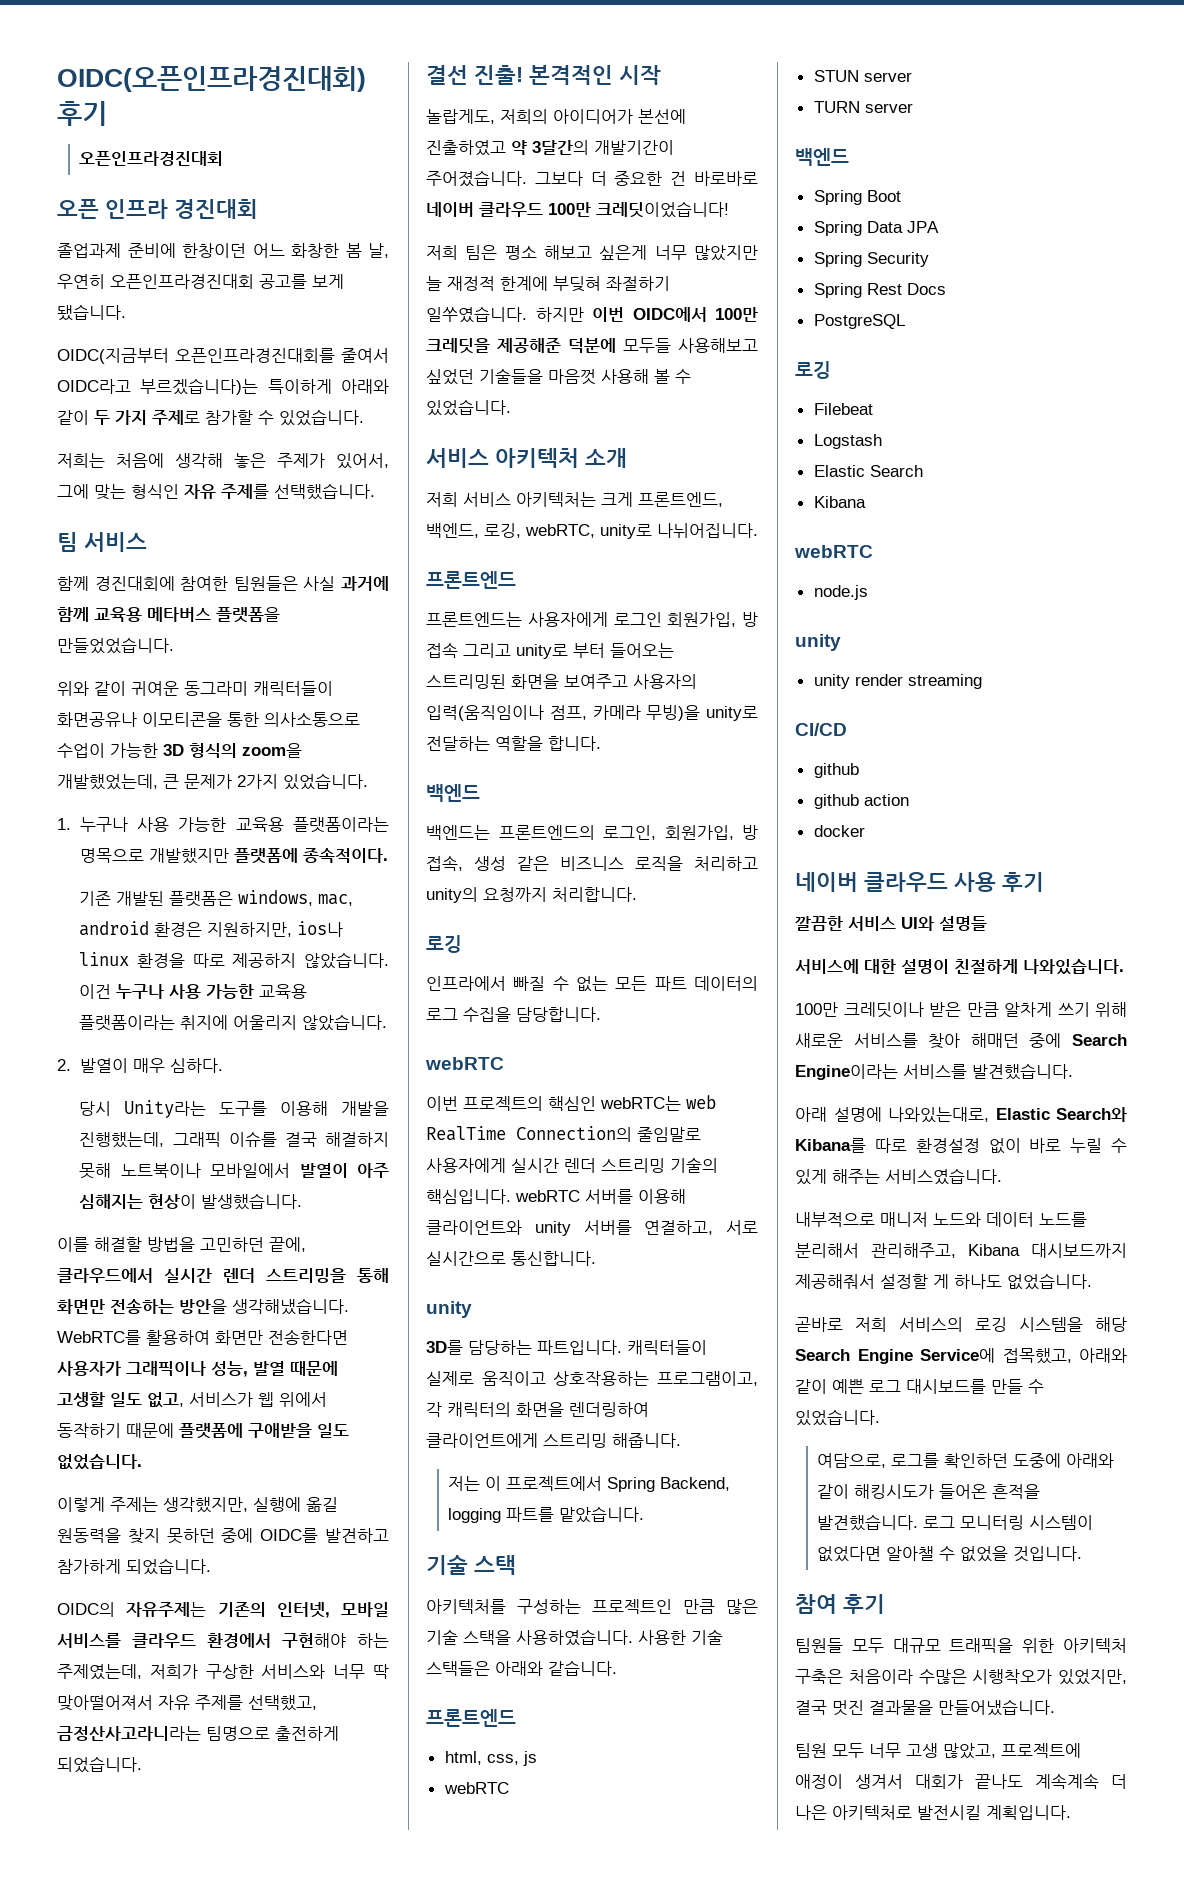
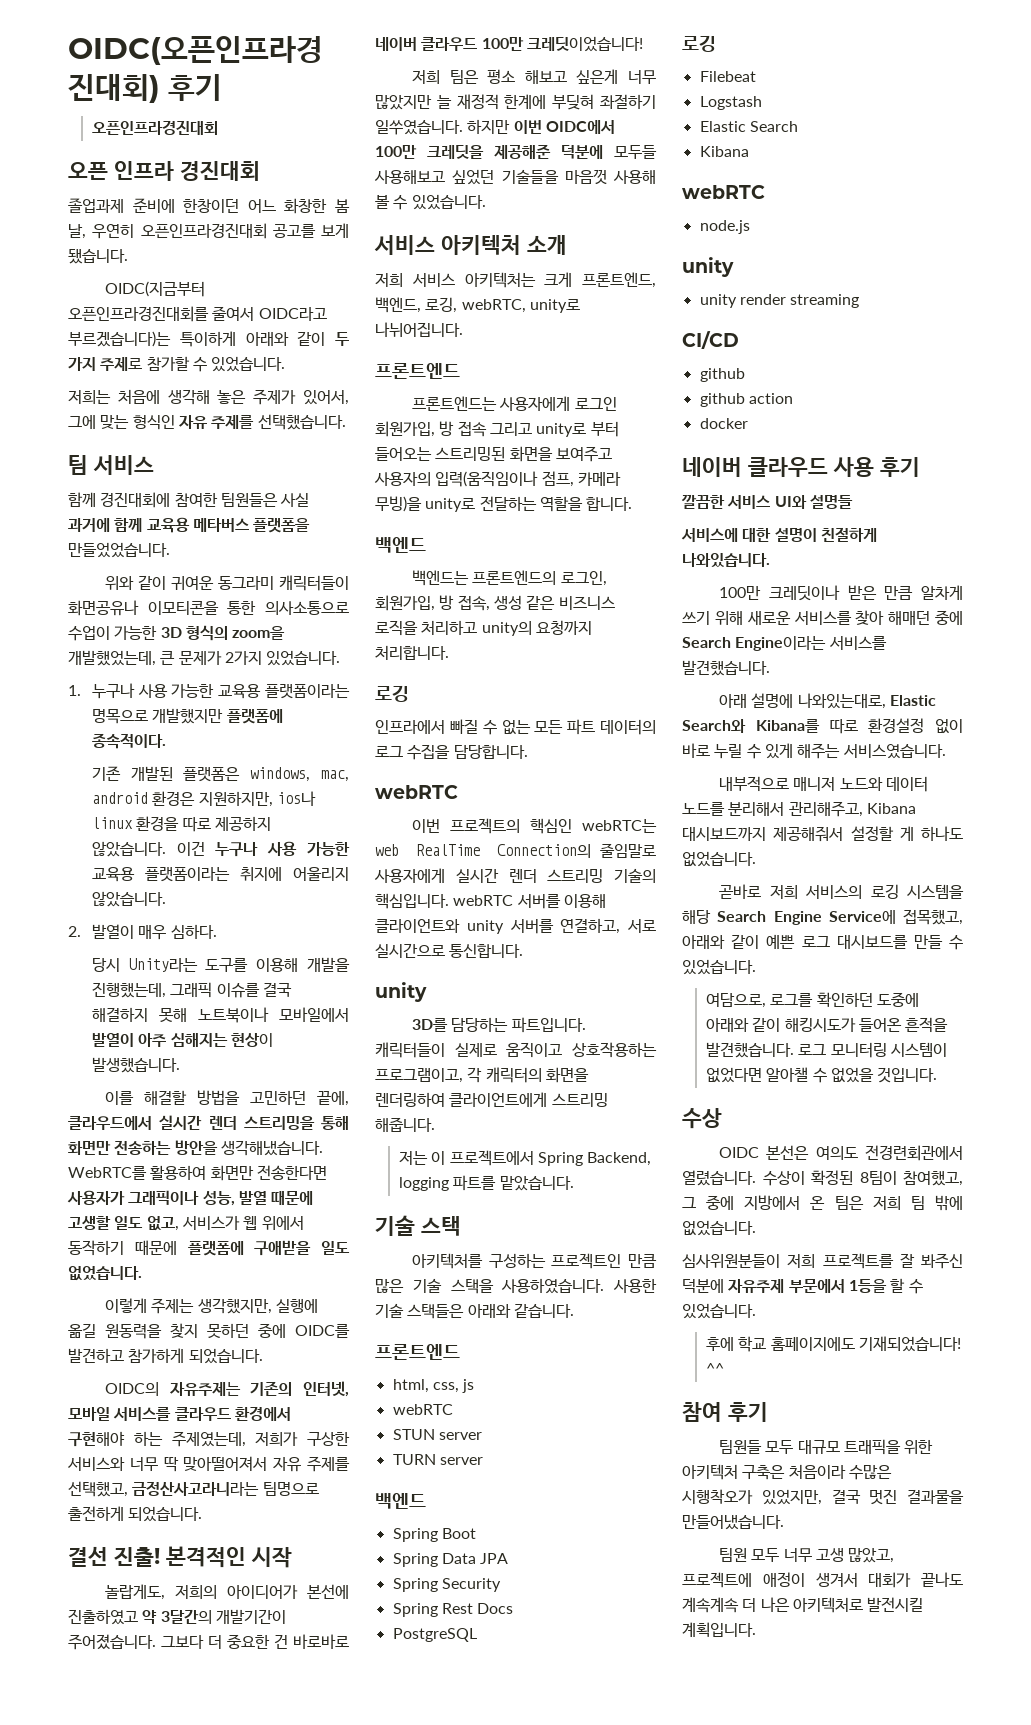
(1083, 1554) none -> [682,1108,722,1129] [719,1145,963,1161] [682,1170,963,1186] [682,1195,963,1211] [682,1220,756,1236] [682,1253,963,1269] [682,1278,923,1294] [682,1303,756,1319] [705,1336,961,1352] [705,1363,724,1374] // 수상 // OIDC 본선은 여의도 전경련회관에서 열렸습니다. 수상이 확정된 8팀이 참여했고, 그 중에 지방에서 온 팀은 저희 팀 밖에 없었습니다. // 심사위원분들이 저희 프로젝트를 잘 봐주신 덕분에 자유주제 부문에서 1등을 할 수 있었습니다. // 후에 학교 홈페이지에도 기재되었습니다! ^^

